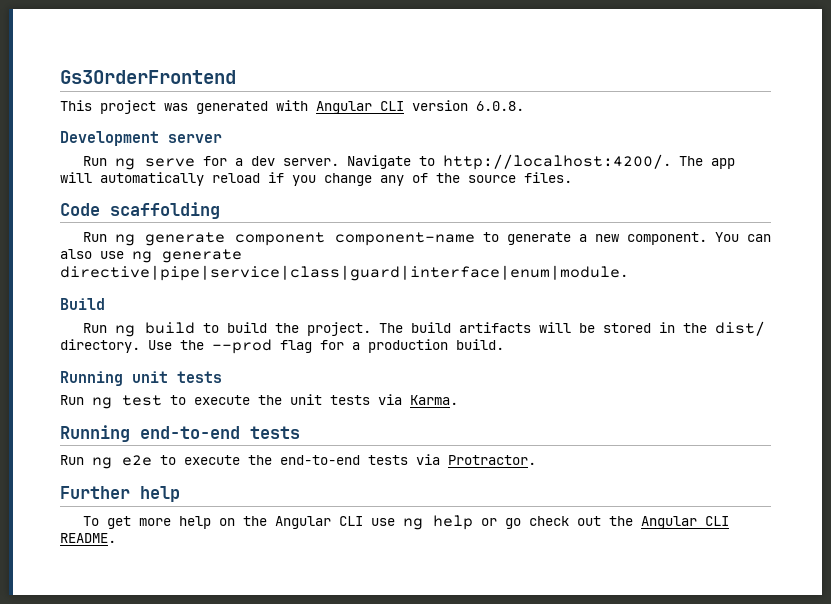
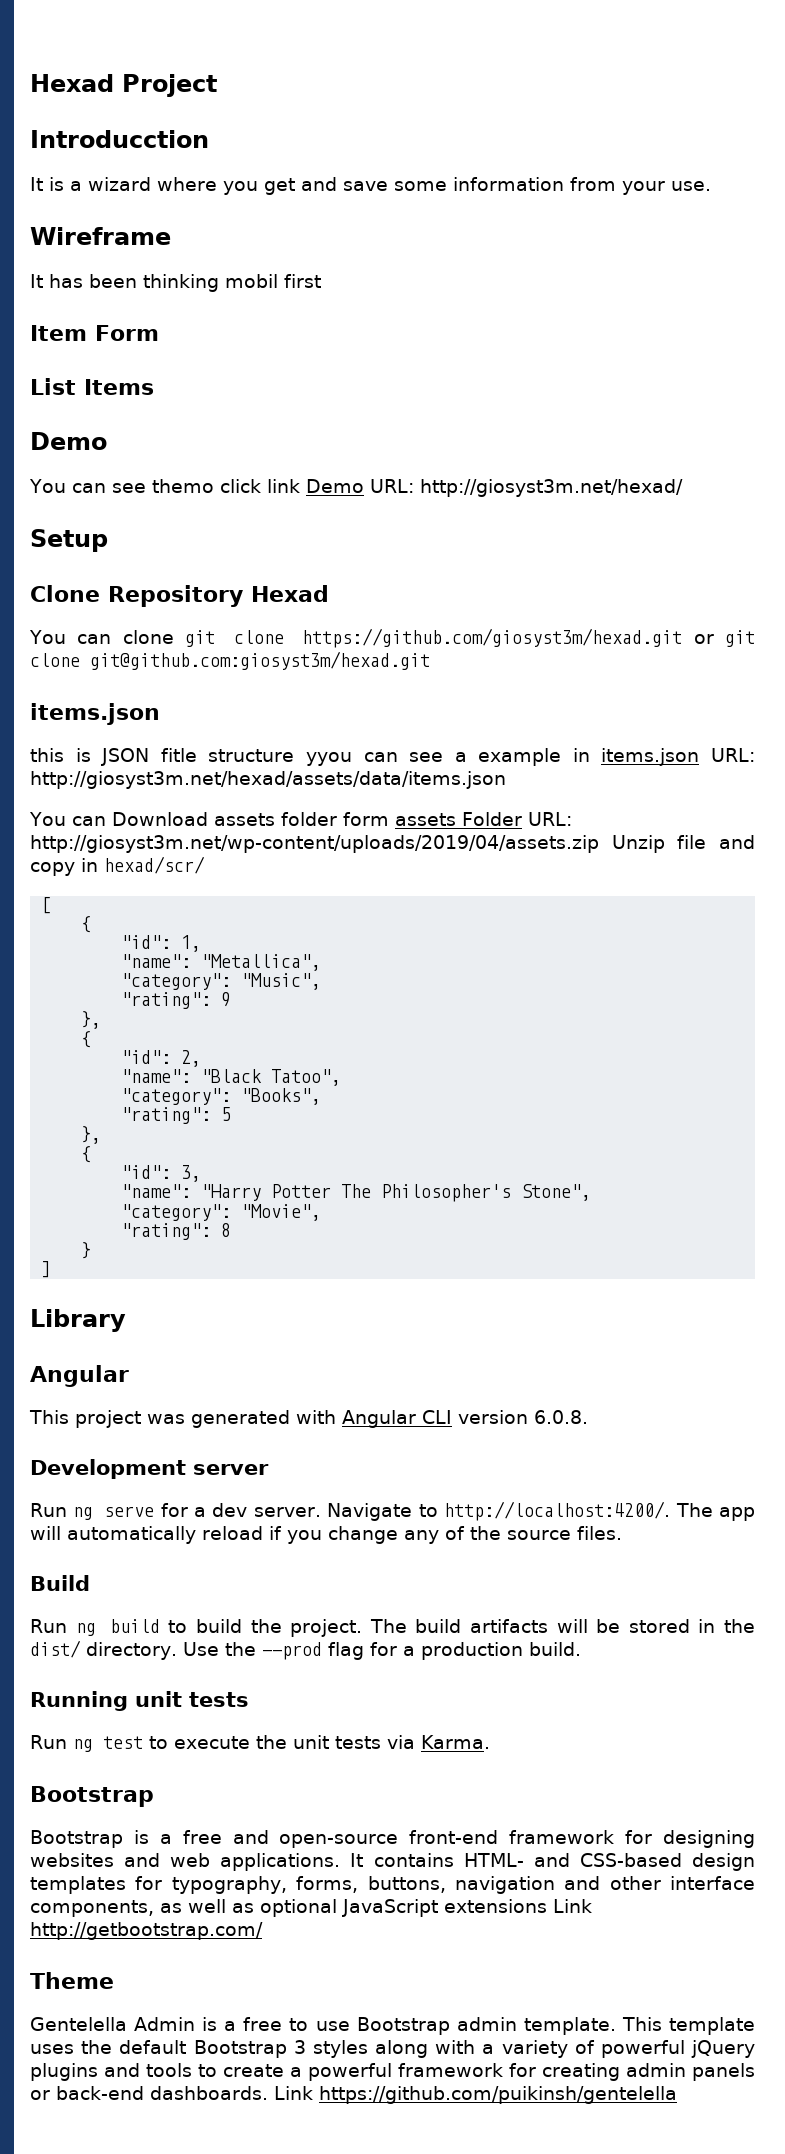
[60,70,236,84] Gs3OrderFrontend -> [30,74,217,97] [30,130,209,148] [30,177,711,195] [30,227,171,245] [30,274,321,292] [30,325,159,341] [30,378,154,395] [30,432,107,450] [29,479,683,497] [30,529,108,552] [30,585,329,607] [29,628,756,648] [30,651,430,670] [30,703,160,725] [30,748,756,766] [30,771,506,789] [29,812,572,826] [30,835,755,853] [30,856,205,876] [41,897,52,914] [81,916,92,933] [121,935,202,952] [121,954,322,971] [121,973,322,990] [121,992,232,1009] [81,1011,102,1029] [81,1031,92,1048] [121,1050,202,1067] [121,1069,342,1086] [121,1088,322,1105] [121,1107,232,1124] [81,1126,102,1144] [81,1146,92,1163] [121,1165,202,1182] [121,1184,592,1202] [121,1204,322,1221] [121,1223,232,1240] [81,1242,92,1259] [41,1261,52,1278] [30,1309,126,1332] [30,1365,129,1387] Hexad Project // Introducction // It is a wizard where you get and save some information from your use. // Wireframe // It has been thinking mobil first // Item Form // List Items // Demo // You can see themo click link Demo URL: http://giosyst3m.net/hexad/ // Setup // Clone Repository Hexad // You can clone git clone https://github.com/giosyst3m/hexad.git or git clone git@github.com:giosyst3m/hexad.git // items.json // this is JSON fitle structure yyou can see a example in items.json URL: http://giosyst3m.net/hexad/assets/data/items.json // You can Download assets folder form assets Folder URL: http://giosyst3m.net/wp-content/uploads/2019/04/assets.zip Unzip file and copy in hexad/scr/ // [ // { // "id": 1, // "name": "Metallica", // "category": "Music", // "rating": 9 // }, // { // "id": 2, // "name": "Black Tatoo", // "category": "Books", // "rating": 5 // }, // { // "id": 3, // "name": "Harry Potter The Philosopher's Stone", // "category": "Movie", // "rating": 8 // } // ] // Library // Angular
[60,202,220,219] [82,232,771,246] [60,249,242,263] [60,265,628,281] // Code scaffolding // Run ng generate component component-name to generate a new component. You can also use ng generate directive|pipe|service|class|guard|interface|enum|module. -> (622, 1533) none
[60,425,300,442] [60,454,536,469] [60,486,180,502] [82,515,729,530] [60,533,116,543] Running end-to-end tests // Run ng e2e to execute the end-to-end tests via Protractor. // Further help // To get more help on the Angular CLI use ng help or go check out the Angular CLI README. -> [30,1786,154,1807] [30,1830,756,1848] [30,1853,755,1871] [30,1876,755,1894] [30,1899,592,1917] [30,1922,263,1940] [30,1972,114,1989] [30,2017,755,2035] [30,2040,755,2058] [30,2063,755,2081] [30,2086,677,2104] Bootstrap // Bootstrap is a free and open-source front-end framework for designing websites and web applications. It contains HTML- and CSS-based design templates for typography, forms, buttons, navigation and other interface components, as well as optional JavaScript extensions Link http://getbootstrap.com/ // Theme // Gentelella Admin is a free to use Bootstrap admin template. This template uses the default Bootstrap 3 styles along with a variety of powerful jQuery plugins and tools to create a powerful framework for creating admin panels or back-end dashboards. Link https://github.com/puikinsh/gentelella

